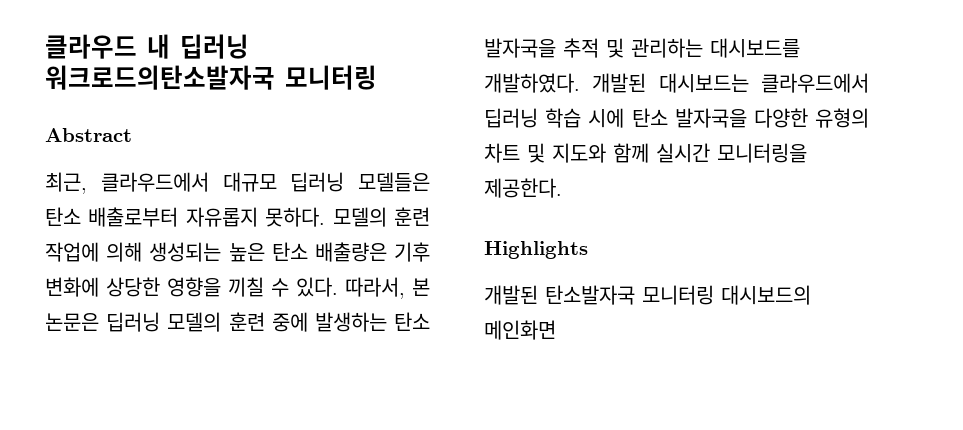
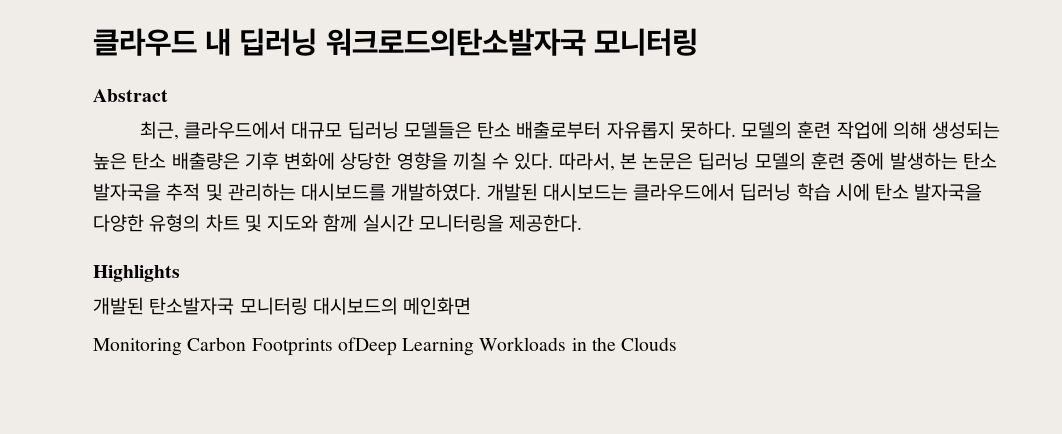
(556, 330) none -> [93,337,678,356] // Monitoring Carbon Footprints ofDeep Learning Workloads in the Clouds

